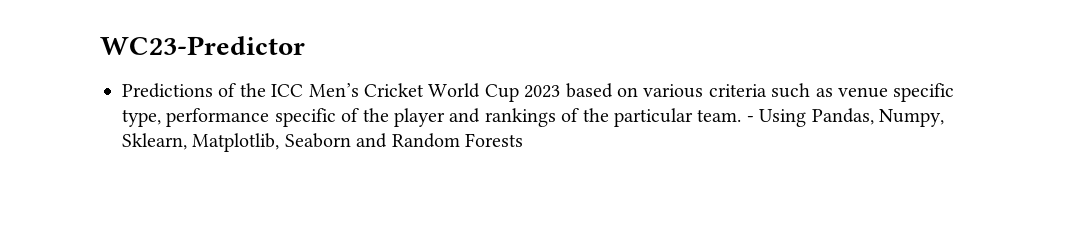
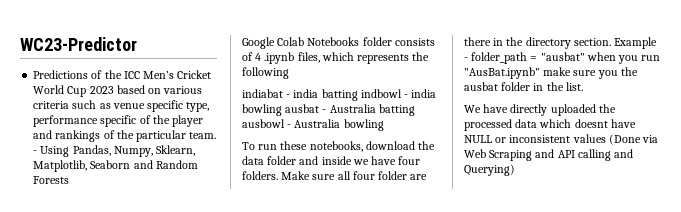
(523, 140) none -> [242,37,435,49] [242,52,430,64] [242,67,289,79] [242,89,437,101] [242,104,415,116] [242,119,384,131] [242,141,436,152] [242,156,421,165] [242,171,428,180] [464,37,658,49] [464,52,661,64] [464,67,638,79] [464,82,583,91] [464,104,616,116] [464,119,636,131] [464,134,659,145] [464,149,634,161] [464,164,515,176] // Google Colab Notebooks folder consists of 4 .ipynb files, which represents the following // indiabat - india batting indbowl - india bowling ausbat - Australia batting ausbowl - Australia bowling // To run these notebooks, download the data folder and inside we have four folders. Make sure all four folder are there in the directory section. Example - folder_path = "ausbat" when you run "AusBat.ipynb" make sure you the ausbat folder in the list. // We have directly uploaded the processed data which doesnt have NULL or inconsistent values (Done via Web Scraping and API calling and Querying)

